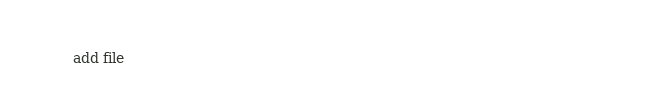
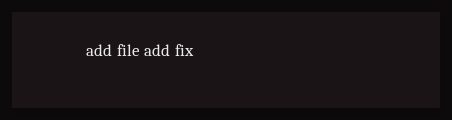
(124, 57) none -> [144,44,194,56] add fix

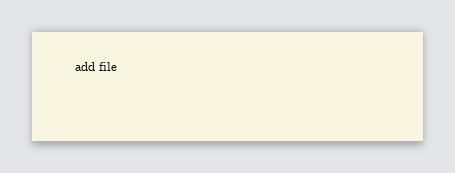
[144,44,194,56] add fix -> (117, 66) none

